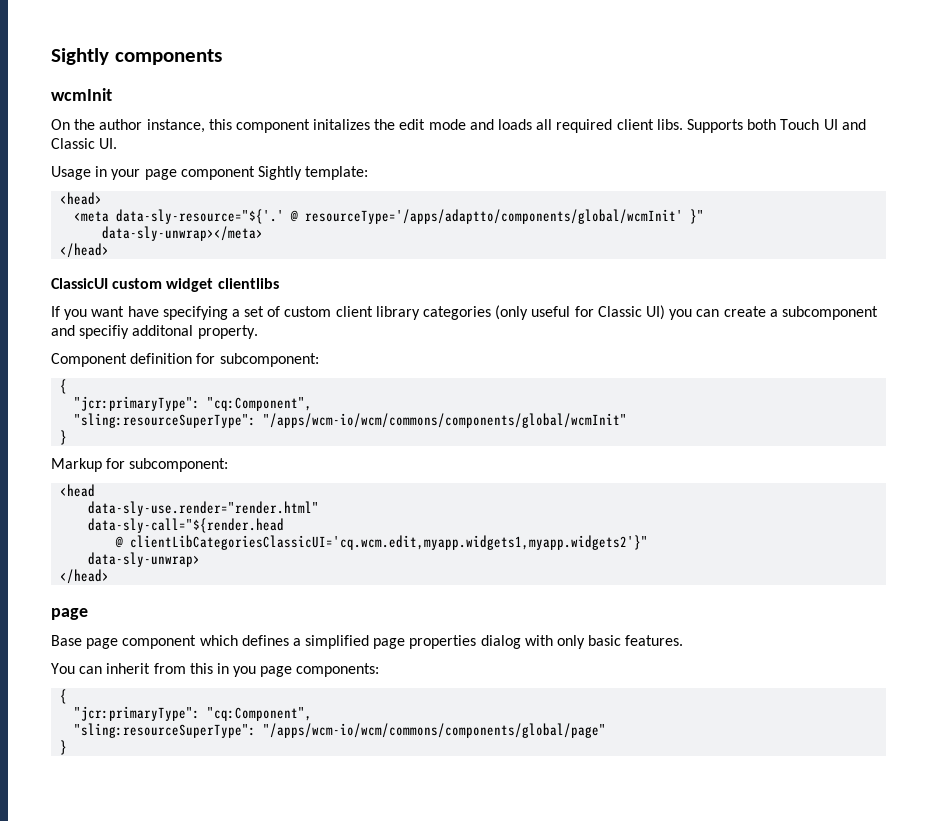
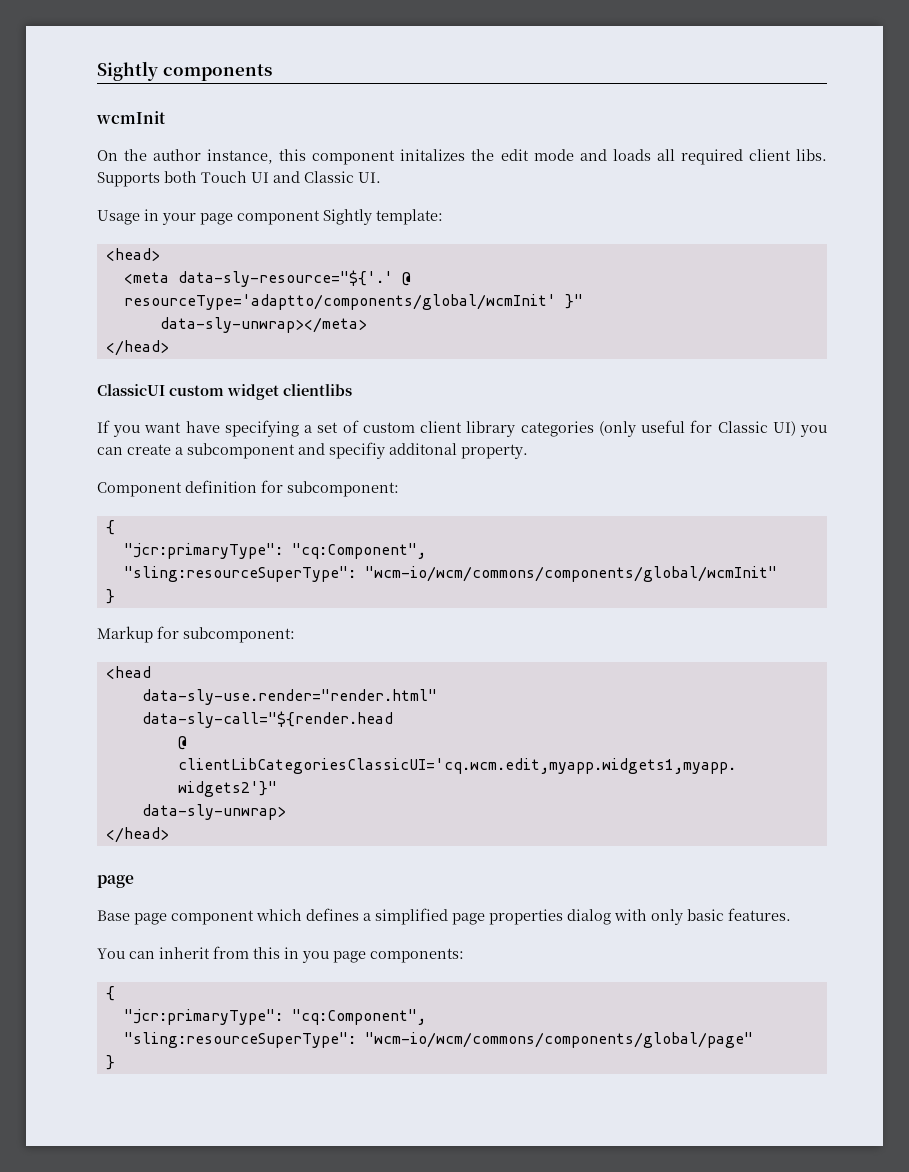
[305,209,684,224] resourceType='/apps/adaptto/components/global/wcmInit' -> [123,294,556,310] resourceType='adaptto/components/global/wcmInit'
[263,413,628,428] "/apps/wcm-io/wcm/commons/components/global/wcmInit" -> [364,566,777,582] "wcm-io/wcm/commons/components/global/wcmInit"
[263,723,607,738] "/apps/wcm-io/wcm/commons/components/global/page" -> [364,1032,753,1048] "wcm-io/wcm/commons/components/global/page"

